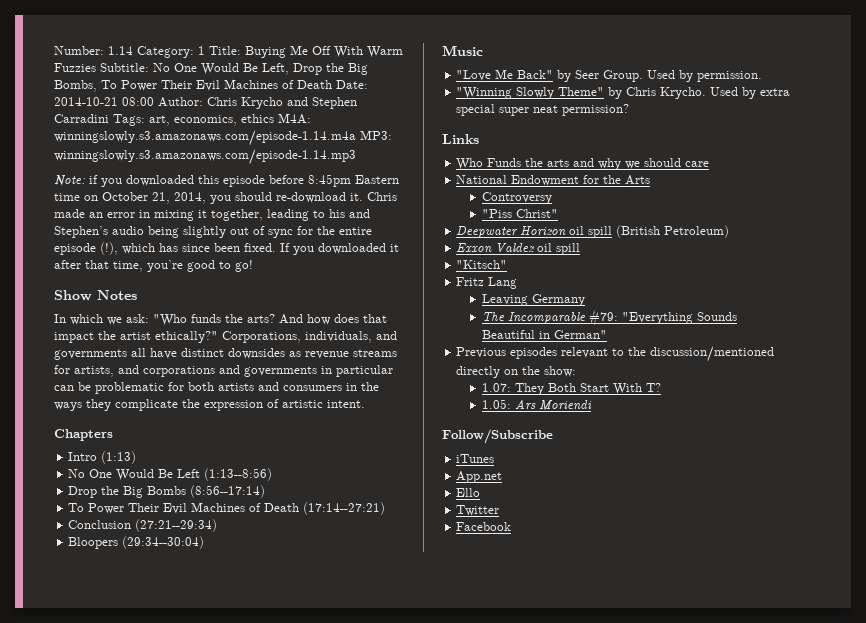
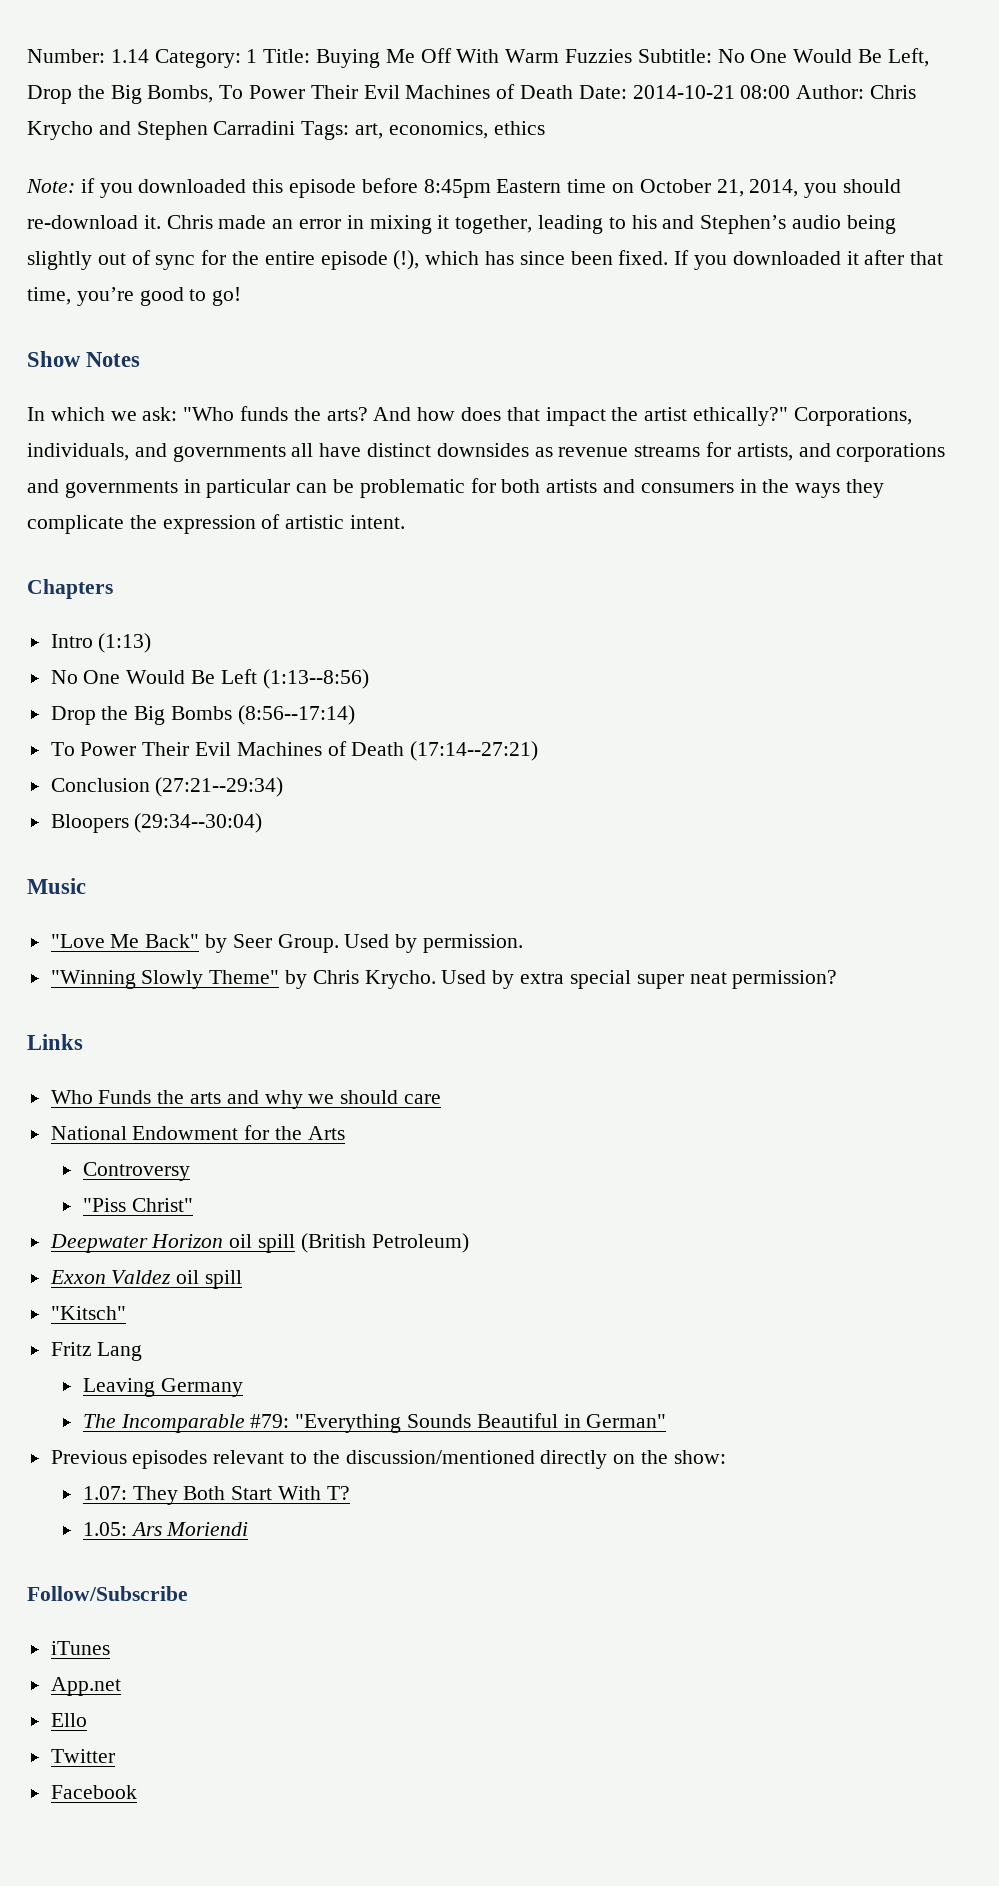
[278,113,311,124] [54,130,392,146] [54,149,356,165] M4A: winningslowly.s3.amazonaws.com/episode-1.14.m4a MP3: winningslowly.s3.amazonaws.com/episode-1.14.mp3 -> (545, 128) none

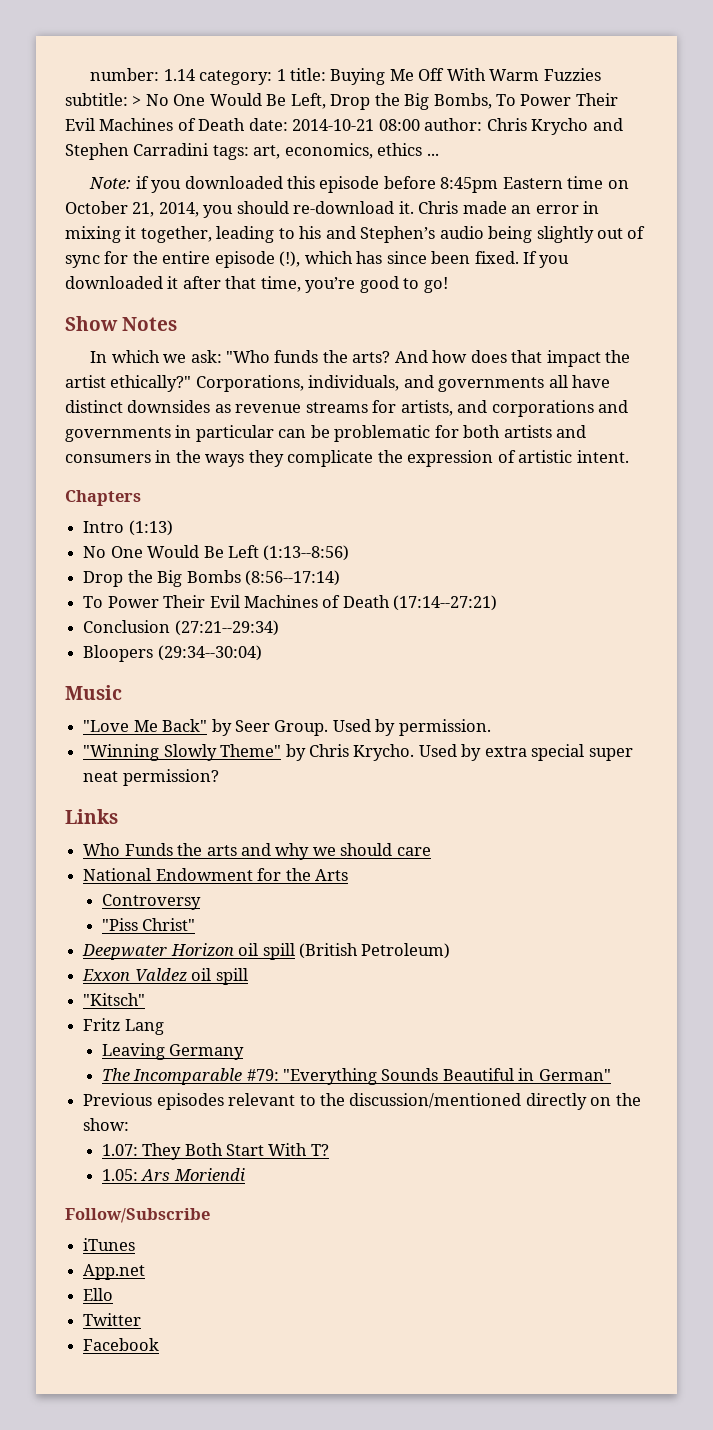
[27,49,311,68] Number: 1.14 Category: 1 Title: -> [90,68,326,85] number: 1.14 category: 1 title:
[637,49,712,63] Subtitle: -> [65,93,142,106] subtitle: >
[578,85,627,99] Date: -> [248,118,288,131] date:
[796,85,865,99] Author: -> [424,118,483,131] author:
[301,121,350,140] Tags: -> [212,145,249,160] tags:
(545, 128) none -> [426,153,439,156] ...

